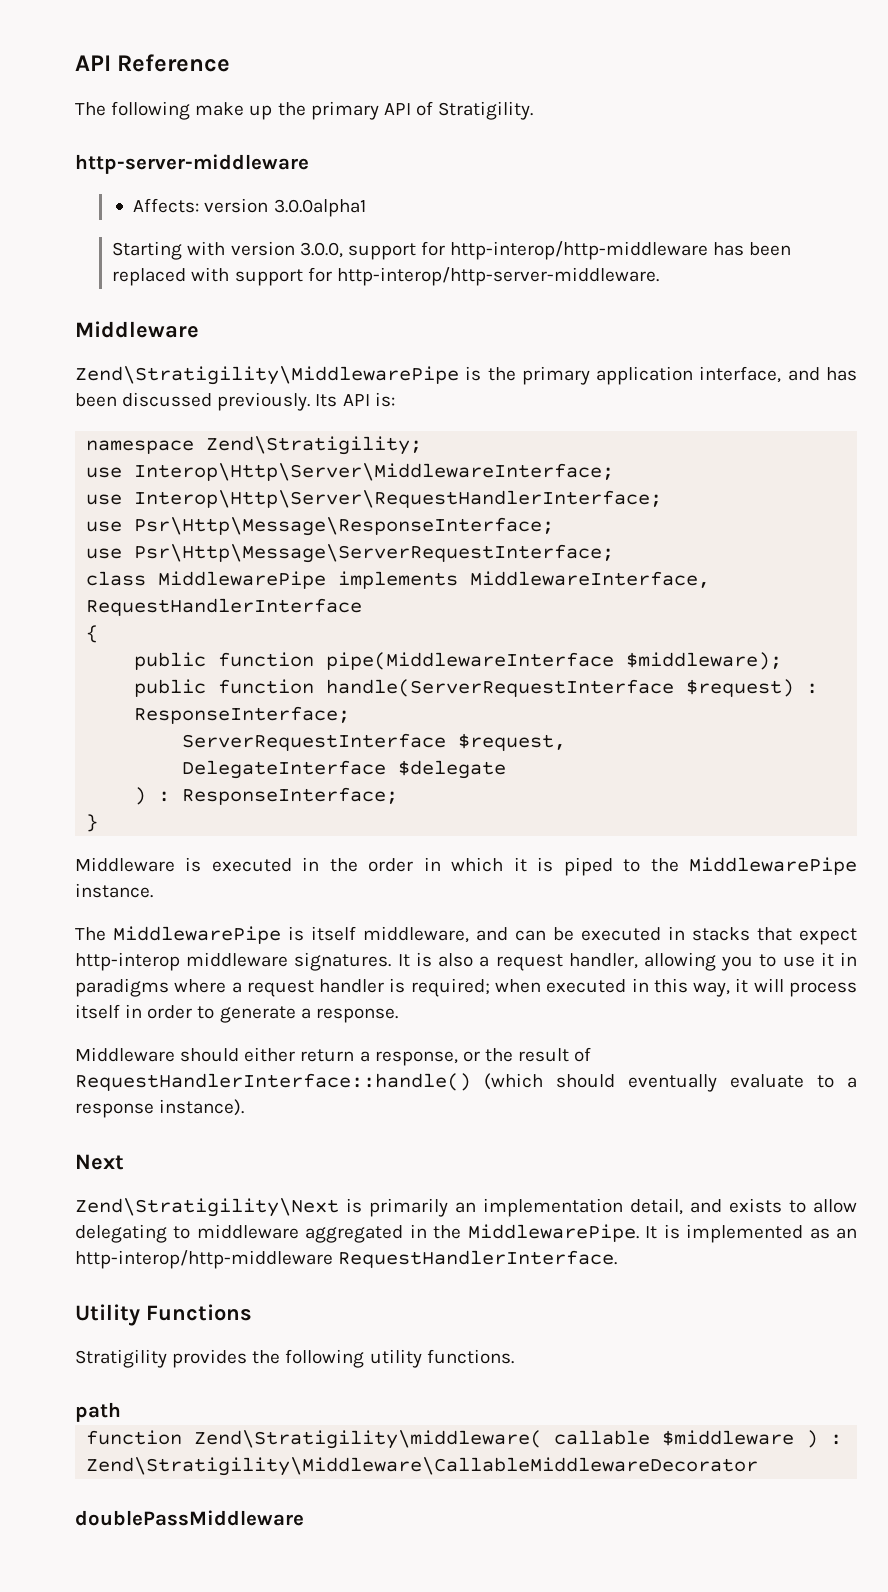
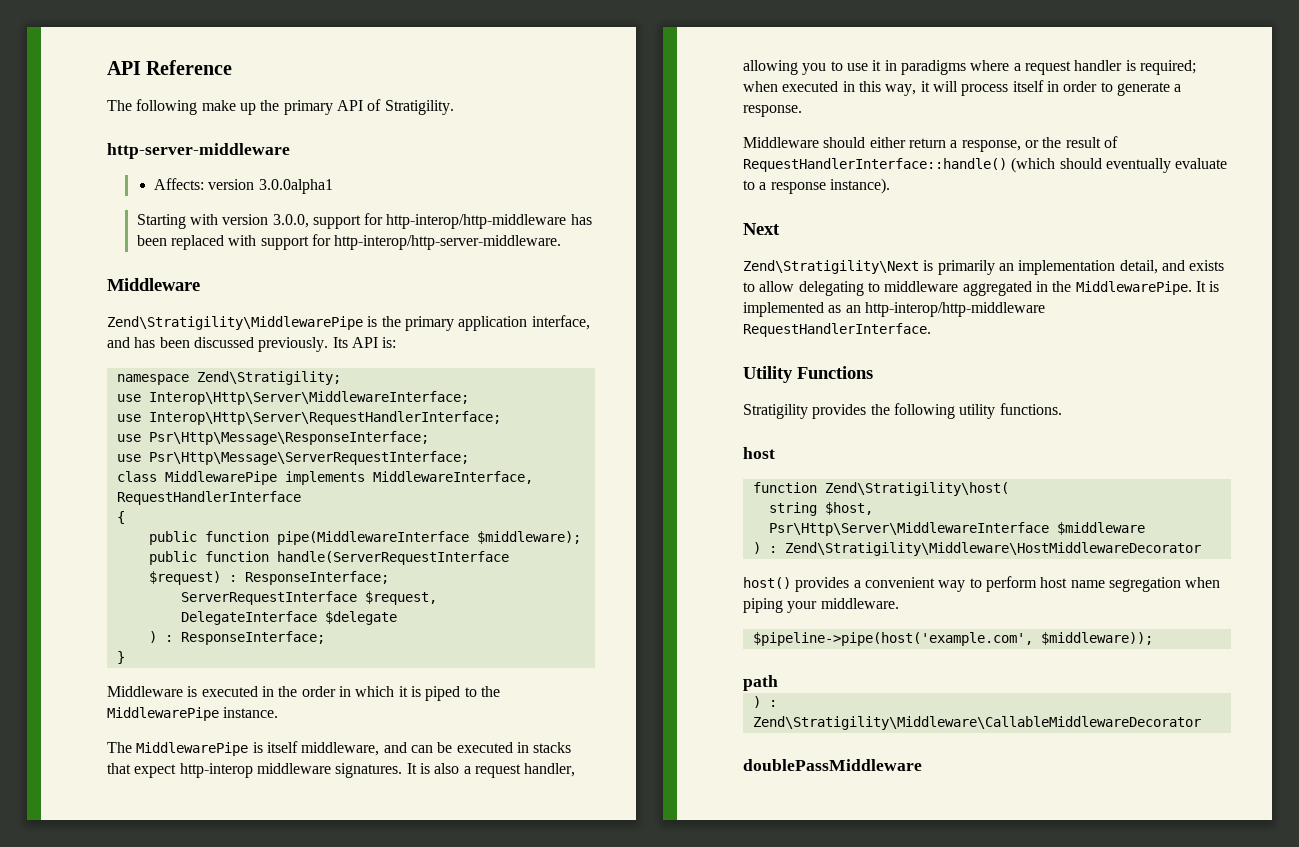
[75,1402,121,1422] [86,1430,795,1449] path // function Zend\Stratigility\middleware( callable $middleware -> [743,447,775,459] [752,482,1009,496] [768,502,873,516] [768,522,1145,536] [752,542,1201,556] [743,576,1221,592] [743,598,899,613] [752,632,1153,646] [743,675,778,691] host // function Zend\Stratigility\host( // string $host, // Psr\Http\Server\MiddlewareInterface $middleware // ) : Zend\Stratigility\Middleware\HostMiddlewareDecorator // host() provides a convenient way to perform host name segregation when piping your middleware. // $pipeline->pipe(host('example.com', $middleware)); // path //

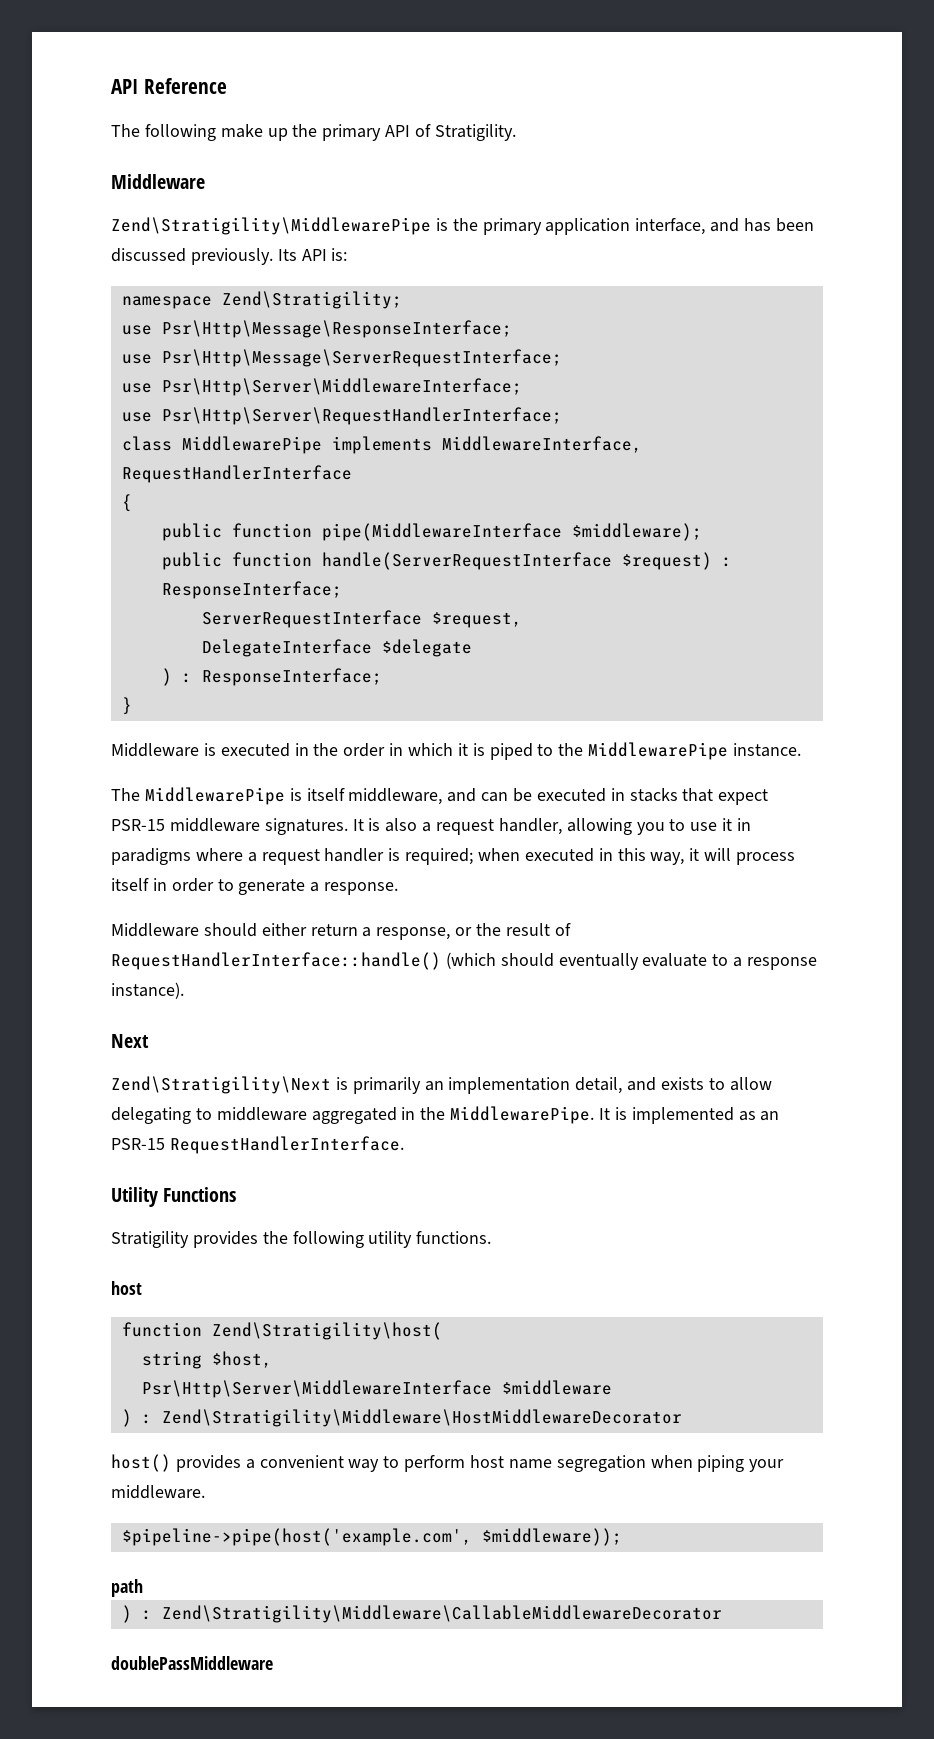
[107,143,290,159] [154,178,333,194] [136,213,592,229] [136,234,562,250] // http-server-middleware // Affects: version 3.0.0alpha1 // Starting with version 3.0.0, support for http-interop/http-middleware has been replaced with support for http-interop/http-server-middleware. -> (516, 132) none
[116,391,469,405] [116,411,501,425] // use Interop\Http\Server\MiddlewareInterface; // use Interop\Http\Server\RequestHandlerInterface; -> (402, 300) none
(469, 458) none -> [121,378,522,396] [121,407,562,425] // use Psr\Http\Server\MiddlewareInterface; // use Psr\Http\Server\RequestHandlerInterface;
[179,763,253,778] http-interop -> [111,819,165,831] PSR-15
[864,302,1045,317] http-interop/http-middleware -> [111,1138,165,1150] PSR-15

